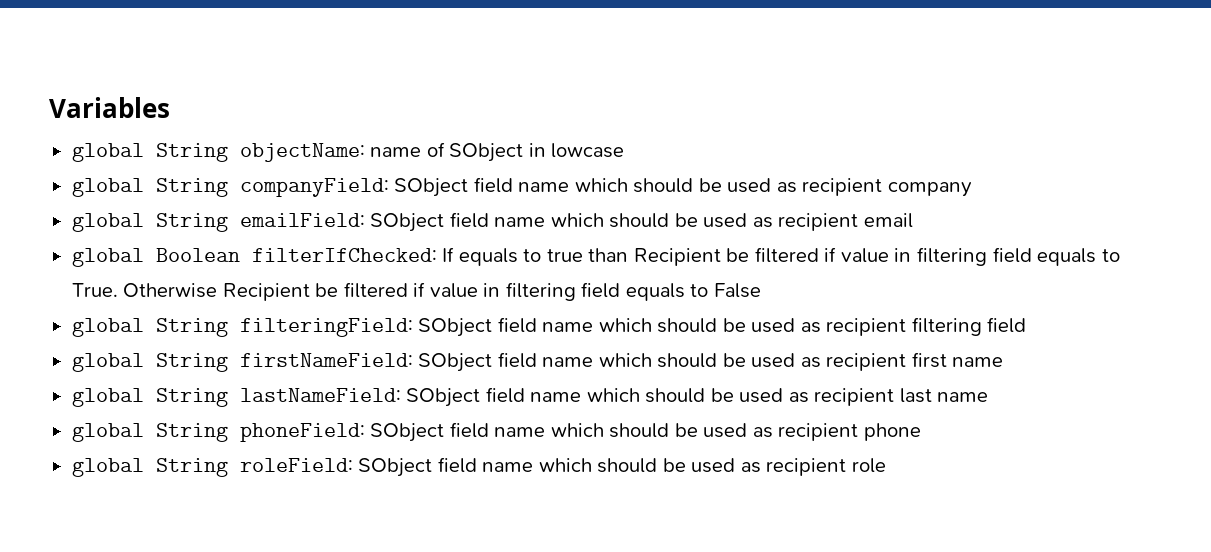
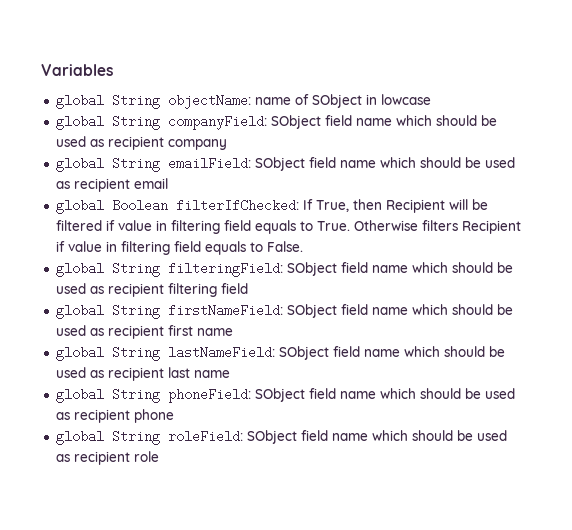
[458,248,721,266] equals to true than Recipient -> [315,199,468,213] True, then Recipient will
[222,282,761,301] Recipient be filtered if value in filtering field equals to False -> [421,220,521,234] [55,241,303,255] filters Recipient if value in filtering field equals to False.

